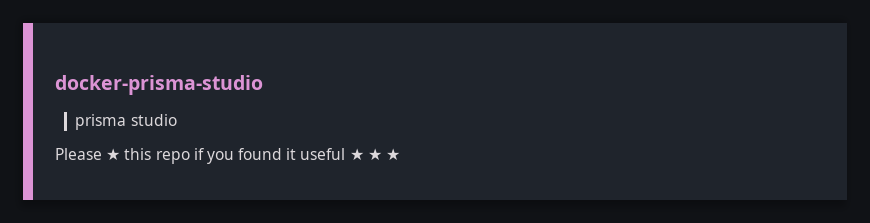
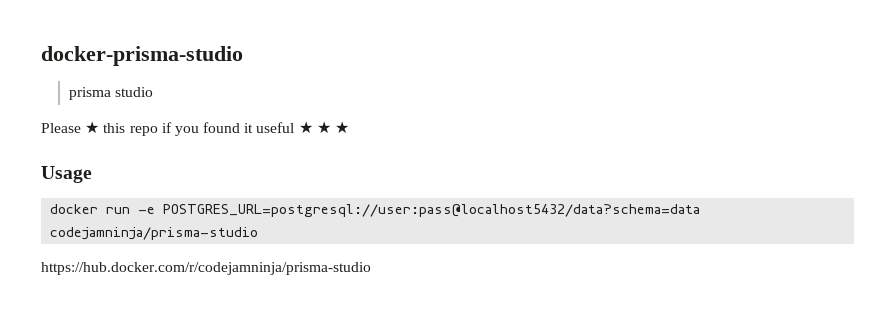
(401, 154) none -> [41,166,92,183] [50,204,701,217] [50,227,259,240] [41,262,371,275] // Usage // docker run -e POSTGRES_URL=postgresql://user:pass@localhost5432/data?schema=data codejamninja/prisma-studio // https://hub.docker.com/r/codejamninja/prisma-studio

